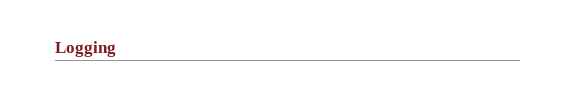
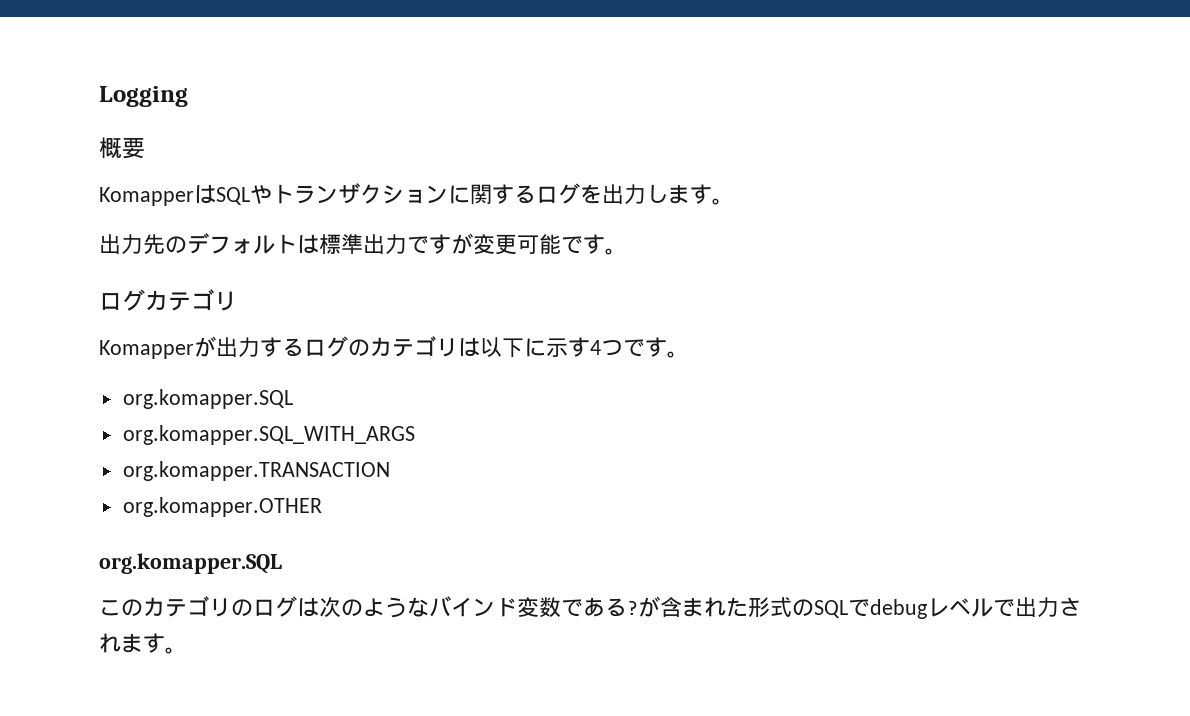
(116, 49) none -> [99,137,145,159] [99,183,734,206] [99,233,627,255] [99,289,237,311] [99,336,689,359] [122,389,293,409] [122,425,415,445] [122,461,390,481] [122,497,322,517] [99,553,282,574] [99,596,1081,619] [99,633,187,654] // 概要 // KomapperはSQLやトランザクションに関するログを出力します。 // 出力先のデフォルトは標準出力ですが変更可能です。 // ログカテゴリ // Komapperが出力するログのカテゴリは以下に示す4つです。 // org.komapper.SQL // org.komapper.SQL_WITH_ARGS // org.komapper.TRANSACTION // org.komapper.OTHER // org.komapper.SQL // このカテゴリのログは次のようなバインド変数である?が含まれた形式のSQLでdebugレベルで出力されます。

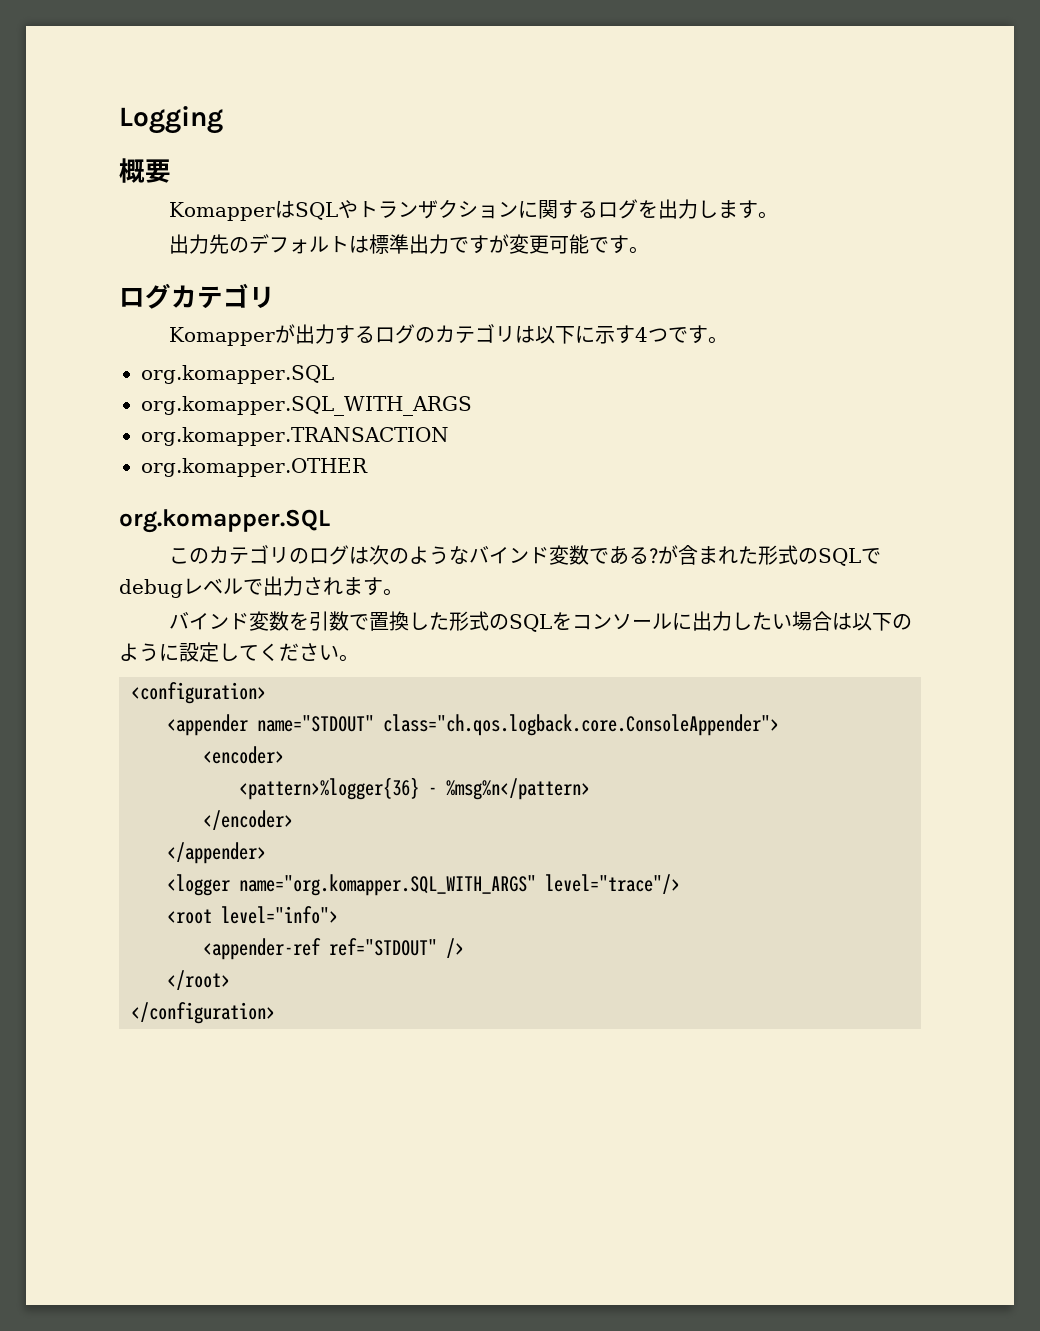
(187, 650) none -> [169,611,913,632] [119,642,359,662] [131,682,266,704] [167,714,779,736] [203,746,284,764] [239,777,590,800] [203,810,293,830] [167,842,266,864] [167,874,680,896] [167,906,338,924] [203,938,464,960] [167,970,230,990] [131,1002,275,1024] // バインド変数を引数で置換した形式のSQLをコンソールに出力したい場合は以下のように設定してください。 // <configuration> // <appender name="STDOUT" class="ch.qos.logback.core.ConsoleAppender"> // <encoder> // <pattern>%logger{36} - %msg%n</pattern> // </encoder> // </appender> // <logger name="org.komapper.SQL_WITH_ARGS" level="trace"/> // <root level="info"> // <appender-ref ref="STDOUT" /> // </root> // </configuration>

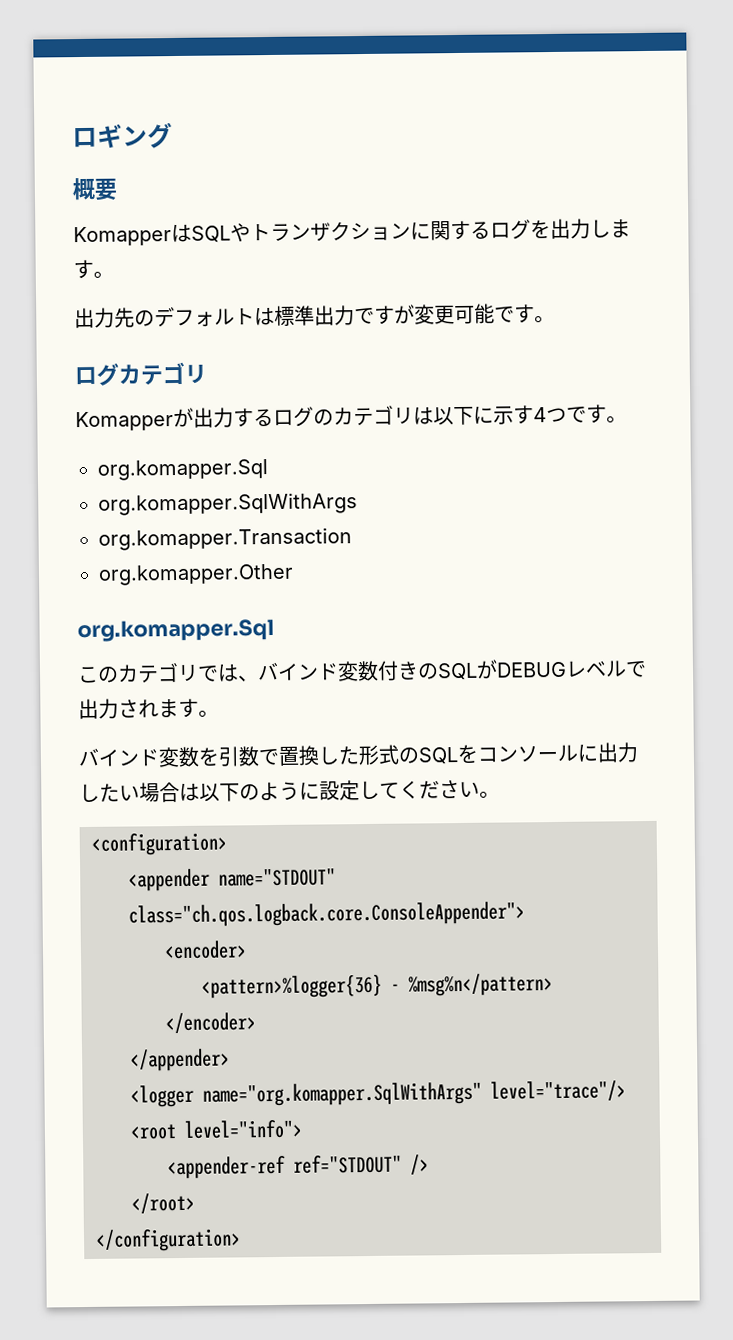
[119,106,223,134] Logging -> [72,122,173,149] ロギング
[141,365,334,384] [141,396,472,416] [141,427,449,446] [141,458,368,477] [119,509,330,533] [169,545,882,566] [119,579,183,598] org.komapper.SQL // org.komapper.SQL_WITH_ARGS // org.komapper.TRANSACTION // org.komapper.OTHER // org.komapper.SQL // このカテゴリのログは次のようなバインド変数である?が含まれた形式のSQLでdebug -> [97,459,268,481] [98,492,358,516] [98,527,352,551] [98,563,294,586] [77,618,275,643] [77,659,567,684] org.komapper.Sql // org.komapper.SqlWithArgs // org.komapper.Transaction // org.komapper.Other // org.komapper.Sql // このカテゴリでは、バインド変数付きのSQLがDEBUG
[239,874,536,896] name="org.komapper.SQL_WITH_ARGS" -> [202,1081,482,1107] name="org.komapper.SqlWithArgs"

